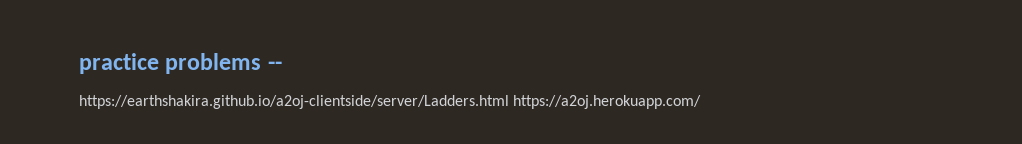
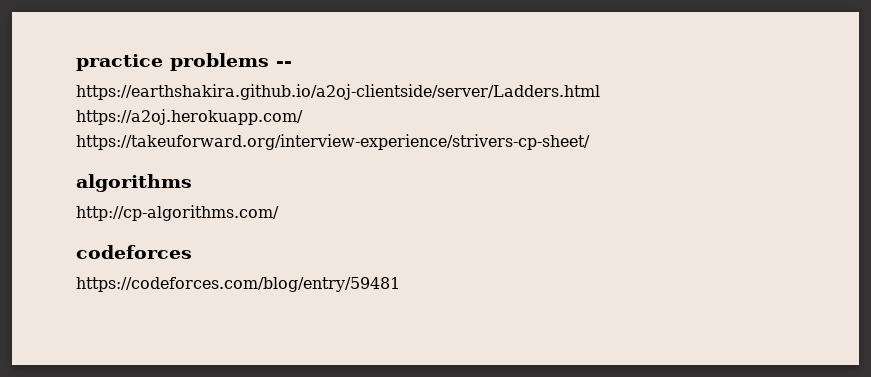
(702, 102) none -> [76,134,590,150] [76,174,192,192] [76,205,279,221] [76,245,192,259] [76,277,400,292] https://takeuforward.org/interview-experience/strivers-cp-sheet/ // algorithms // http://cp-algorithms.com/ // codeforces // https://codeforces.com/blog/entry/59481

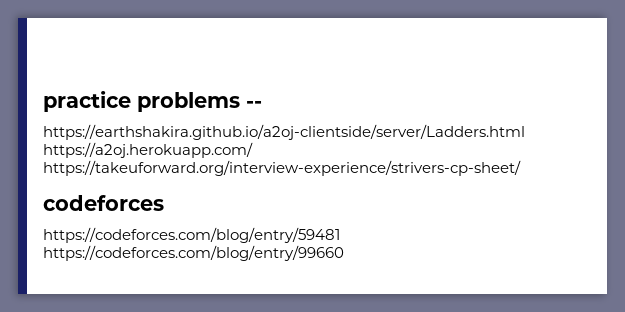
[76,174,192,192] [76,205,279,221] // algorithms // http://cp-algorithms.com/ -> (521, 168) none
(400, 284) none -> [43,245,344,261] https://codeforces.com/blog/entry/99660

